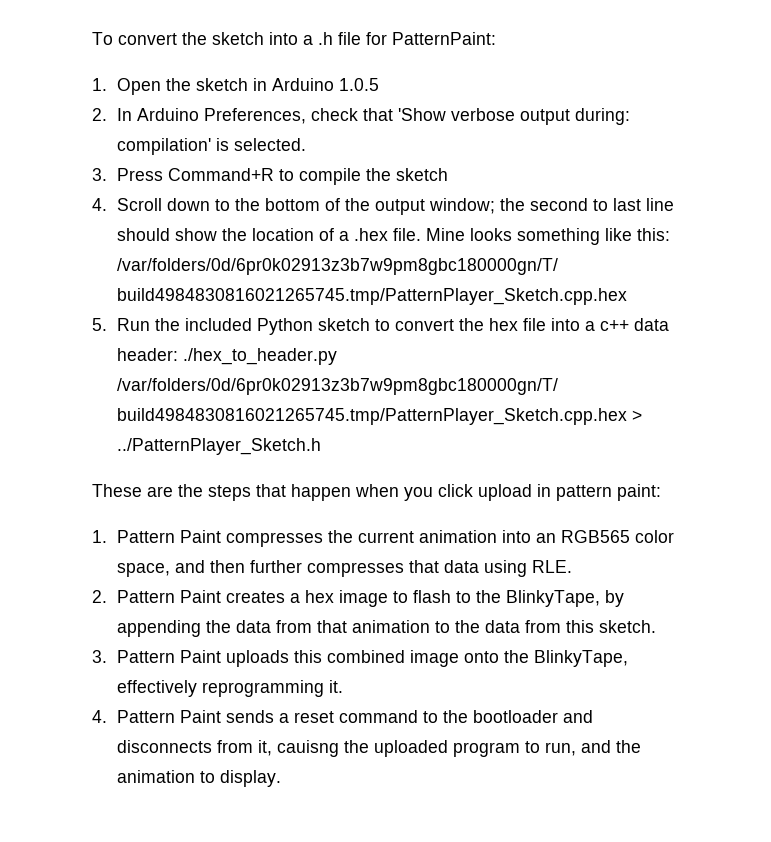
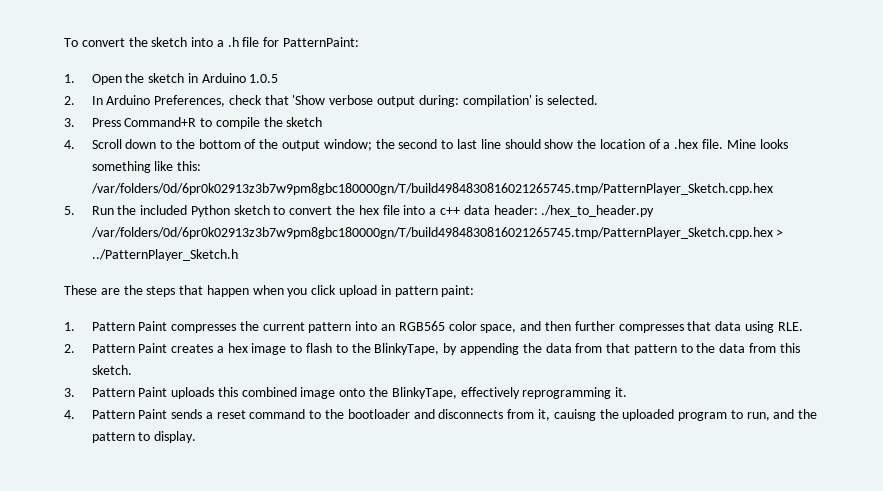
[418,530,497,543] animation -> [308,322,352,333] pattern
[351,620,430,633] animation -> [633,344,677,355] pattern
[116,770,195,783] animation -> [91,432,135,443] pattern

